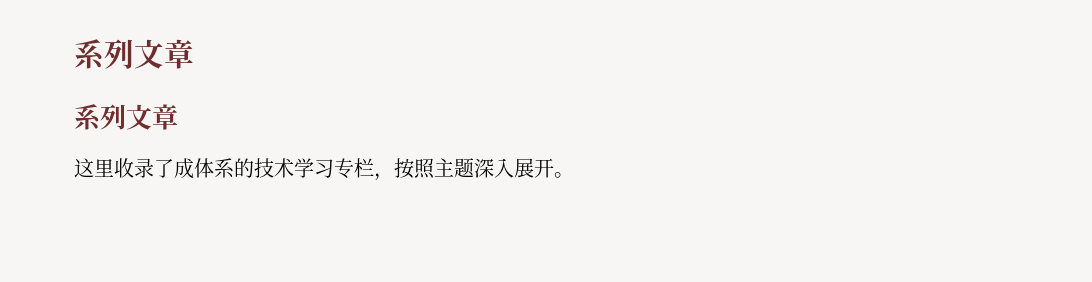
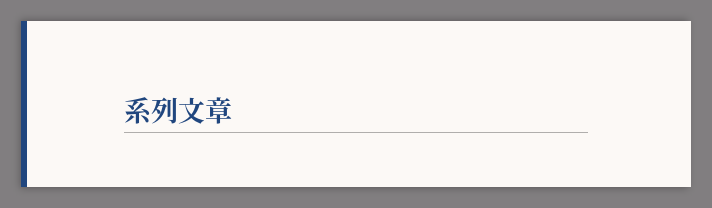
[74,39,194,70] [74,104,178,131] [74,158,574,181] 系列文章 // 系列文章 // 这里收录了成体系的技术学习专栏，按照主题深入展开。 -> [124,97,232,125] 系列文章

